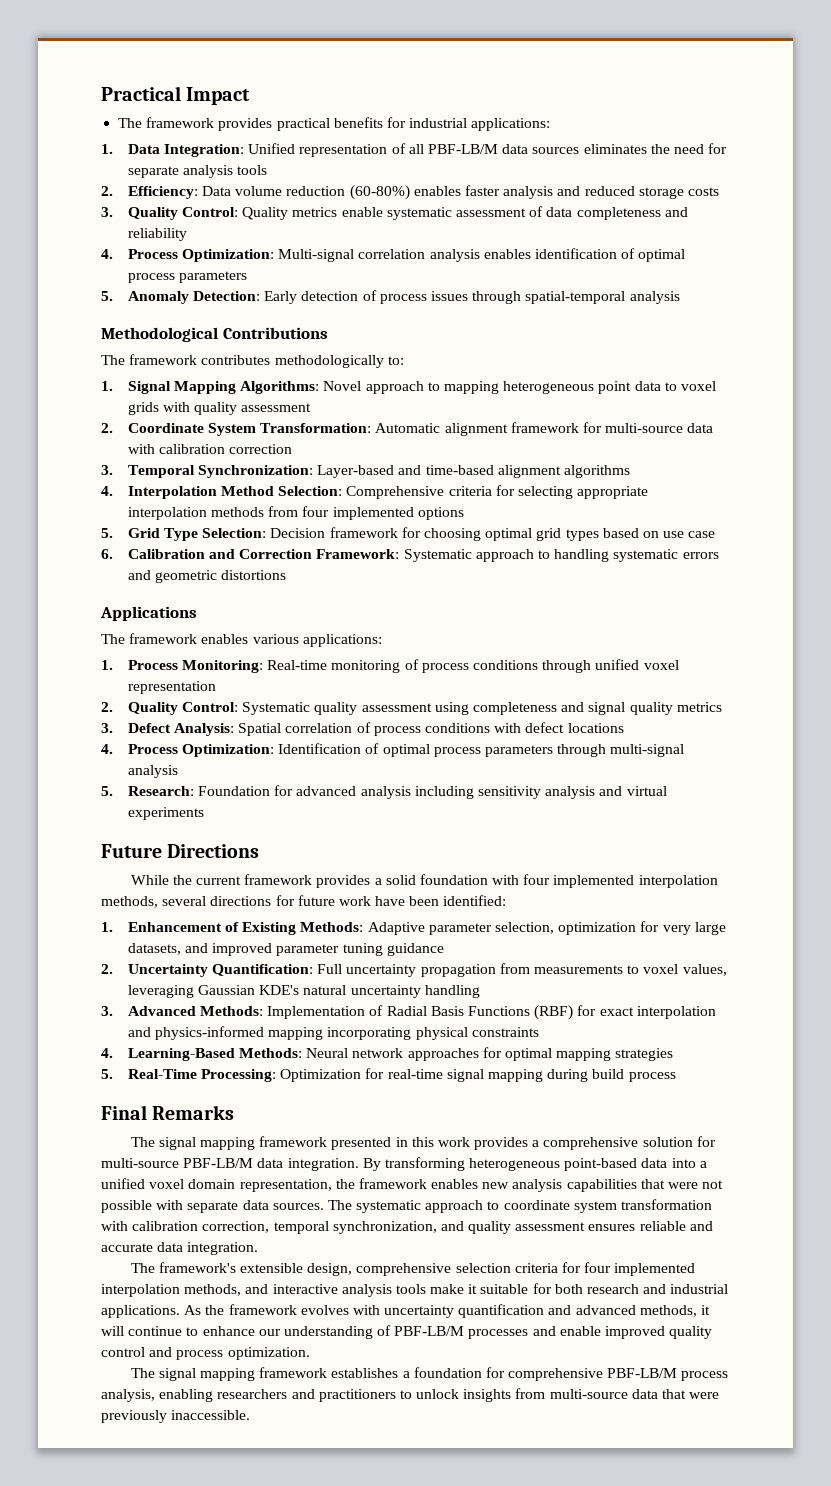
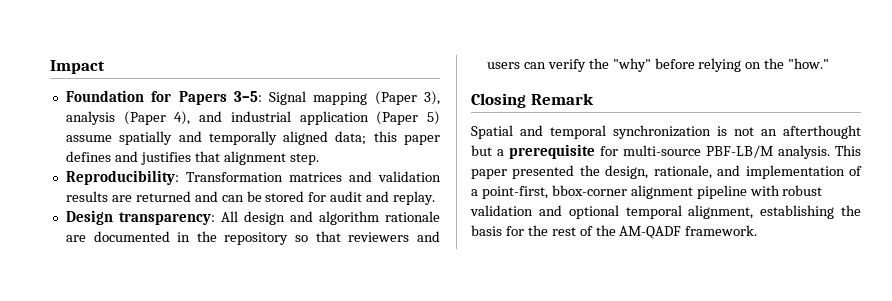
[101,86,181,101] Practical -> (50, 67) none
[118,117,551,131] [101,143,728,157] [127,165,268,178] [101,185,719,200] [101,206,688,220] [127,228,187,241] [101,248,686,262] [127,271,248,283] [101,290,680,304] [101,327,328,342] [101,354,404,368] [101,381,716,394] [127,402,312,415] [101,422,714,436] [127,444,293,454] [101,465,630,478] [101,485,649,499] [127,506,464,520] [101,527,716,541] [101,549,719,562] [127,570,287,583] [100,606,197,621] [101,633,382,647] [101,659,679,673] [127,681,216,694] [101,702,722,715] [101,722,624,736] [101,743,685,757] [127,765,178,778] [101,785,667,799] [127,807,204,820] [101,844,260,858] [130,874,718,888] [101,895,507,908] [101,921,726,935] [127,943,444,956] [101,963,727,977] [127,985,480,998] [101,1005,716,1020] [127,1026,539,1040] [101,1047,674,1061] [101,1068,676,1082] [101,1105,235,1120] [130,1136,716,1150] [101,1157,707,1171] [101,1178,724,1192] [101,1199,713,1213] [101,1221,713,1234] [101,1242,259,1255] [130,1262,696,1276] [101,1283,729,1297] [101,1304,711,1318] [101,1325,713,1339] [101,1347,310,1360] [130,1367,729,1381] [101,1388,720,1402] [101,1410,251,1423] The framework provides practical benefits for industrial applications: // 1. Data Integration: Unified representation of all PBF-LB/M data sources eliminates the need for separate analysis tools // 2. Efficiency: Data volume reduction (60-80%) enables faster analysis and reduced storage costs // 3. Quality Control: Quality metrics enable systematic assessment of data completeness and reliability // 4. Process Optimization: Multi-signal correlation analysis enables identification of optimal process parameters // 5. Anomaly Detection: Early detection of process issues through spatial-temporal analysis // Methodological Contributions // The framework contributes methodologically to: // 1. Signal Mapping Algorithms: Novel approach to mapping heterogeneous point data to voxel grids with quality assessment // 2. Coordinate System Transformation: Automatic alignment framework for multi-source data with calibration correction // 3. Temporal Synchronization: Layer-based and time-based alignment algorithms // 4. Interpolation Method Selection: Comprehensive criteria for selecting appropriate interpolation methods from four implemented options // 5. Grid Type Selection: Decision framework for choosing optimal grid types based on use case // 6. Calibration and Correction Framework: Systematic approach to handling systematic errors and geometric distortions // Applications // The framework enables various applications: // 1. Process Monitoring: Real-time monitoring of process conditions through unified voxel representation // 2. Quality Control: Systematic quality assessment using completeness and signal quality metrics // 3. Defect Analysis: Spatial correlation of process conditions with defect locations // 4. Process Optimization: Identification of optimal process parameters through multi-signal analysis // 5. Research: Foundation for advanced analysis including sensitivity analysis and virtual experiments // Future Directions // While the current framework provides a solid foundation with four implemented interpolation methods, several directions for future work have been identified: // 1. Enhancement of Existing Methods: Adaptive parameter selection, optimization for very large datasets, and improved parameter tuning guidance // 2. Uncertainty Quantification: Full uncertainty propagation from measurements to voxel values, leveraging Gaussian KDE's natural uncertainty handling // 3. Advanced Methods: Implementation of Radial Basis Functions (RBF) for exact interpolation and physics-informed mapping incorporating physical constraints // 4. Learning-Based Methods: Neural network approaches for optimal mapping strategies // 5. Real-Time Processing: Optimization for real-time signal mapping during build process // Final Remarks // The signal mapping framework presented in this work provides a comprehensive solution for multi-source PBF-LB/M data integration. By transforming heterogeneous point-based data into a unified voxel domain representation, the framework enables new analysis capabilities that were not possible with separate data sources. The systematic approach to coordinate system transformation with calibration correction, temporal synchronization, and quality assessment ensures reliable and accurate data integration. // The framework's extensible design, comprehensive selection criteria for four implemented interpolation methods, and interactive analysis tools make it suitable for both research and industrial applications. As the framework evolves with uncertainty quantification and advanced methods, it will continue to enhance our understanding of PBF-LB/M processes and enable improved quality control and process optimization. // The signal mapping framework establishes a foundation for comprehensive PBF-LB/M process analysis, enabling researchers and practitioners to unlock insights from multi-source data that were previously inaccessible. -> [65,90,441,105] [65,111,441,125] [65,131,441,145] [65,151,319,165] [65,170,441,185] [65,191,436,205] [65,210,440,225] [65,231,441,245] [486,58,830,72] [471,93,594,108] [471,125,861,139] [471,144,861,159] [471,165,862,179] [471,185,823,199] [470,205,861,219] [471,225,758,239] Foundation for Papers 3–5: Signal mapping (Paper 3), analysis (Paper 4), and industrial application (Paper 5) assume spatially and temporally aligned data; this paper defines and justifies that alignment step. // Reproducibility: Transformation matrices and validation results are returned and can be stored for audit and replay. // Design transparency: All design and algorithm rationale are documented in the repository so that reviewers and users can verify the "why" before relying on the "how." // Closing Remark // Spatial and temporal synchronization is not an afterthought but a prerequisite for multi-source PBF-LB/M analysis. This paper presented the design, rationale, and implementation of a point-first, bbox-corner alignment pipeline with robust validation and optional temporal alignment, establishing the basis for the rest of the AM-QADF framework.

